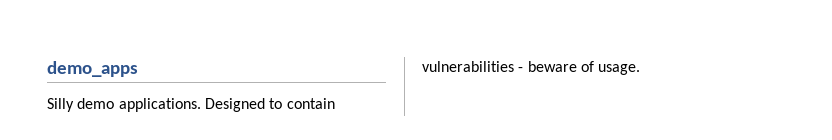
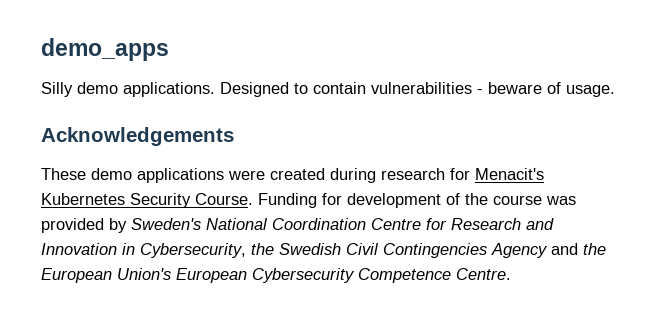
(641, 69) none -> [41,127,234,146] [41,168,544,183] [41,193,576,208] [41,218,554,233] [41,243,606,258] [41,268,511,283] // Acknowledgements // These demo applications were created during research for Menacit's Kubernetes Security Course. Funding for development of the course was provided by Sweden's National Coordination Centre for Research and Innovation in Cybersecurity, the Swedish Civil Contingencies Agency and the European Union's European Cybersecurity Competence Centre.

